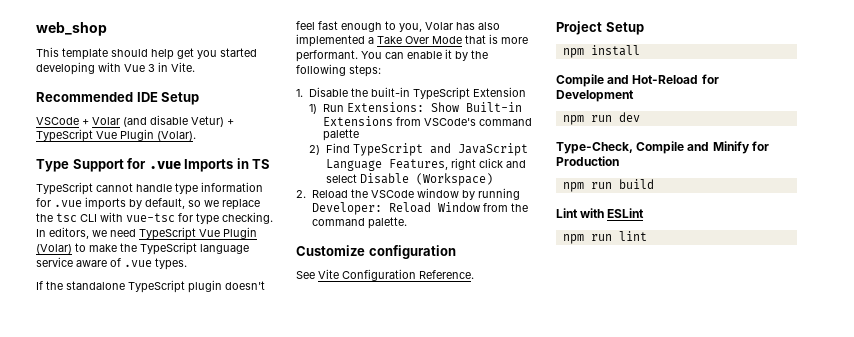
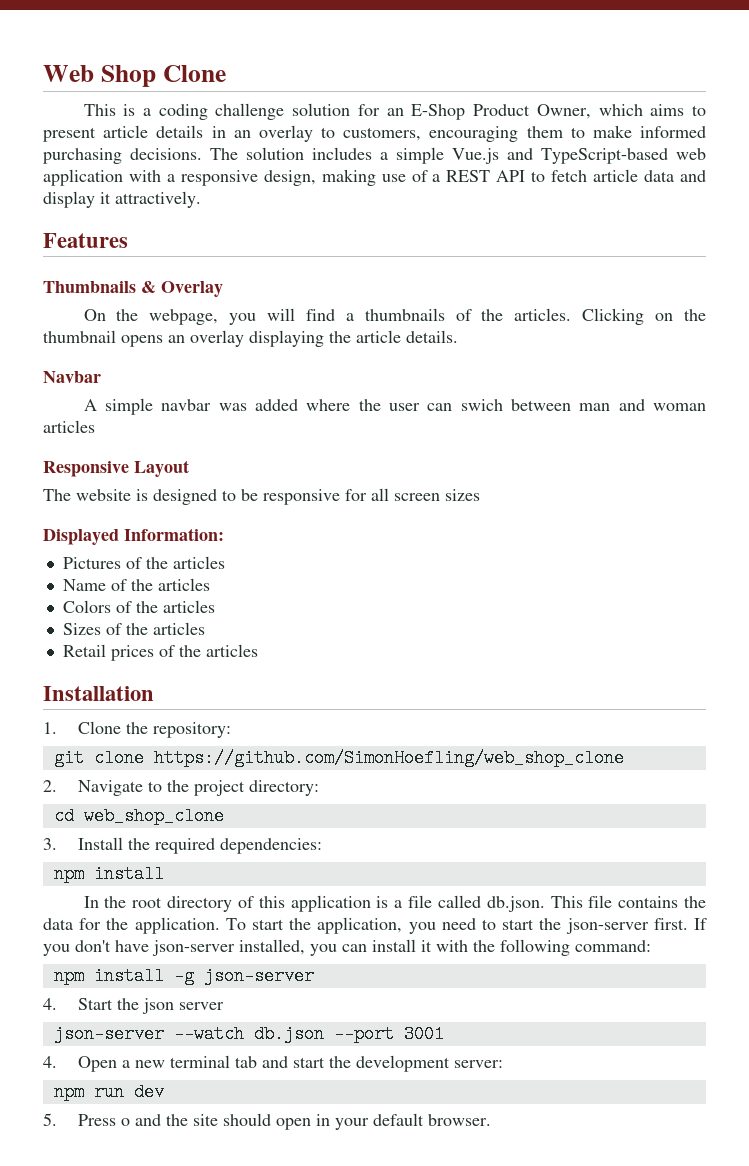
[36,22,107,36] [36,47,257,60] [36,62,195,75] [36,92,200,105] [36,115,234,127] [36,129,196,142] [36,158,271,172] [36,182,263,195] [36,197,260,210] [36,212,273,225] [36,227,257,240] [36,242,249,255] [36,257,187,270] [36,280,265,293] [296,21,500,32] [296,34,528,47] [296,49,488,62] [296,64,381,77] [296,87,527,100] [309,102,522,114] [322,116,532,126] [322,129,359,141] [309,143,528,156] [325,158,526,171] [325,173,493,186] [296,188,520,200] [311,202,528,215] [311,217,407,229] [296,245,456,259] [296,269,474,281] [556,21,644,35] [562,45,640,58] [556,74,719,87] [556,90,634,102] [562,112,640,125] [556,141,769,154] [556,156,619,166] [562,179,654,192] [556,208,645,218] [562,231,647,244] web_shop // This template should help get you started developing with Vue 3 in Vite. // Recommended IDE Setup // VSCode + Volar (and disable Vetur) + TypeScript Vue Plugin (Volar). // Type Support for .vue Imports in TS // TypeScript cannot handle type information for .vue imports by default, so we replace the tsc CLI with vue-tsc for type checking. In editors, we need TypeScript Vue Plugin (Volar) to make the TypeScript language service aware of .vue types. // If the standalone TypeScript plugin doesn't feel fast enough to you, Volar has also implemented a Take Over Mode that is more performant. You can enable it by the following steps: // 1. Disable the built-in TypeScript Extension // 1) Run Extensions: Show Built-in Extensions from VSCode's command palette // 2) Find TypeScript and JavaScript Language Features, right click and select Disable (Workspace) // 2. Reload the VSCode window by running Developer: Reload Window from the command palette. // Customize configuration // See Vite Configuration Reference. // Project Setup // npm install // Compile and Hot-Reload for Development // npm run dev // Type-Check, Compile and Minify for Production // npm run build // Lint with ESLint // npm run lint -> [43,65,226,87] [83,103,706,120] [43,125,706,142] [43,147,706,164] [43,169,706,186] [43,191,201,208] [43,233,128,248] [43,281,223,297] [83,308,706,325] [43,330,458,347] [43,371,101,383] [83,398,706,415] [43,420,95,433] [43,460,189,477] [43,488,480,505] [43,528,224,545] [62,556,225,569] [62,578,210,591] [62,600,215,613] [62,622,205,635] [62,644,258,661] [43,686,154,701] [43,721,232,738] [53,749,624,767] [43,780,320,796] [53,807,224,825] [43,837,323,854] [53,865,164,883] [83,895,707,912] [43,917,707,934] [43,939,651,956] [53,967,314,985] [43,998,225,1014] [53,1025,444,1043] [43,1055,504,1072] [53,1083,164,1101] [43,1113,492,1130] Web Shop Clone // This is a coding challenge solution for an E-Shop Product Owner, which aims to present article details in an overlay to customers, encouraging them to make informed purchasing decisions. The solution includes a simple Vue.js and TypeScript-based web application with a responsive design, making use of a REST API to fetch article data and display it attractively. // Features // Thumbnails & Overlay // On the webpage, you will find a thumbnails of the articles. Clicking on the thumbnail opens an overlay displaying the article details. // Navbar // A simple navbar was added where the user can swich between man and woman articles // Responsive Layout // The website is designed to be responsive for all screen sizes // Displayed Information: // Pictures of the articles // Name of the articles // Colors of the articles // Sizes of the articles // Retail prices of the articles // Installation // 1. Clone the repository: // git clone https://github.com/SimonHoefling/web_shop_clone // 2. Navigate to the project directory: // cd web_shop_clone // 3. Install the required dependencies: // npm install // In the root directory of this application is a file called db.json. This file contains the data for the application. To start the application, you need to start the json-server first. If you don't have json-server installed, you can install it with the following command: // npm install -g json-server // 4. Start the json server // json-server --watch db.json --port 3001 // 4. Open a new terminal tab and start the development server: // npm run dev // 5. Press o and the site should open in your default browser.

